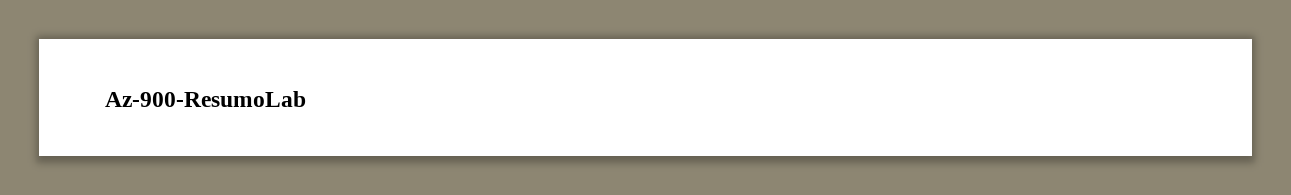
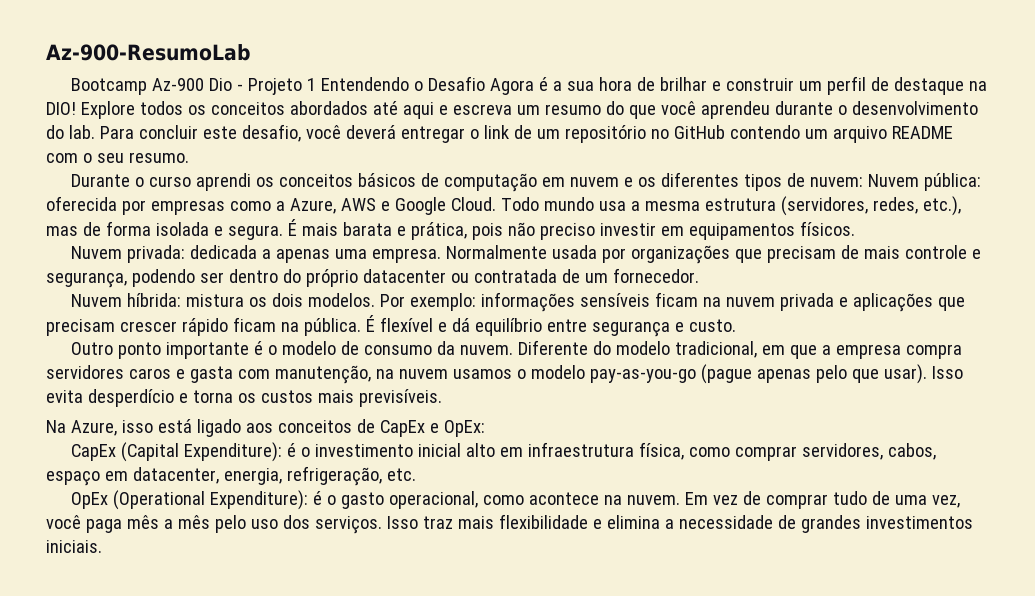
(306, 99) none -> [70,76,987,95] [46,101,978,119] [46,124,953,143] [46,152,189,163] [70,172,981,192] [46,196,961,216] [46,219,855,240] [70,245,981,264] [46,268,699,288] [70,292,965,312] [46,315,736,337] [70,340,962,359] [46,364,963,384] [46,389,442,407] [46,419,485,437] [70,442,936,462] [46,466,416,486] [70,490,960,510] [46,514,973,534] [46,540,102,553] // Bootcamp Az-900 Dio - Projeto 1 Entendendo o Desafio Agora é a sua hora de brilhar e construir um perfil de destaque na DIO! Explore todos os conceitos abordados até aqui e escreva um resumo do que você aprendeu durante o desenvolvimento do lab. Para concluir este desafio, você deverá entregar o link de um repositório no GitHub contendo um arquivo README com o seu resumo. // Durante o curso aprendi os conceitos básicos de computação em nuvem e os diferentes tipos de nuvem: Nuvem pública: oferecida por empresas como a Azure, AWS e Google Cloud. Todo mundo usa a mesma estrutura (servidores, redes, etc.), mas de forma isolada e segura. É mais barata e prática, pois não preciso investir em equipamentos físicos. // Nuvem privada: dedicada a apenas uma empresa. Normalmente usada por organizações que precisam de mais controle e segurança, podendo ser dentro do próprio datacenter ou contratada de um fornecedor. // Nuvem híbrida: mistura os dois modelos. Por exemplo: informações sensíveis ficam na nuvem privada e aplicações que precisam crescer rápido ficam na pública. É flexível e dá equilíbrio entre segurança e custo. // Outro ponto importante é o modelo de consumo da nuvem. Diferente do modelo tradicional, em que a empresa compra servidores caros e gasta com manutenção, na nuvem usamos o modelo pay-as-you-go (pague apenas pelo que usar). Isso evita desperdício e torna os custos mais previsíveis. // Na Azure, isso está ligado aos conceitos de CapEx e OpEx: // CapEx (Capital Expenditure): é o investimento inicial alto em infraestrutura física, como comprar servidores, cabos, espaço em datacenter, energia, refrigeração, etc. // OpEx (Operational Expenditure): é o gasto operacional, como acontece na nuvem. Em vez de comprar tudo de uma vez, você paga mês a mês pelo uso dos serviços. Isso traz mais flexibilidade e elimina a necessidade de grandes investimentos iniciais.

